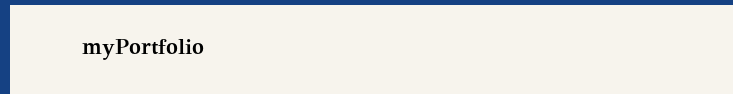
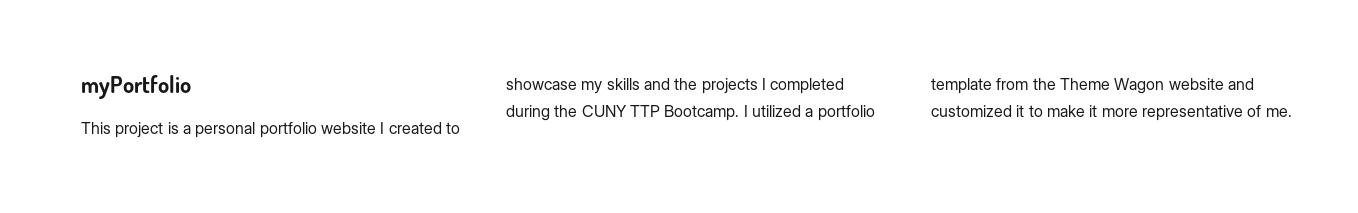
(204, 49) none -> [81,122,460,138] [506,78,845,94] [506,105,875,121] [931,78,1254,94] [931,105,1292,121] // This project is a personal portfolio website I created to showcase my skills and the projects I completed during the CUNY TTP Bootcamp. I utilized a portfolio template from the Theme Wagon website and customized it to make it more representative of me.

